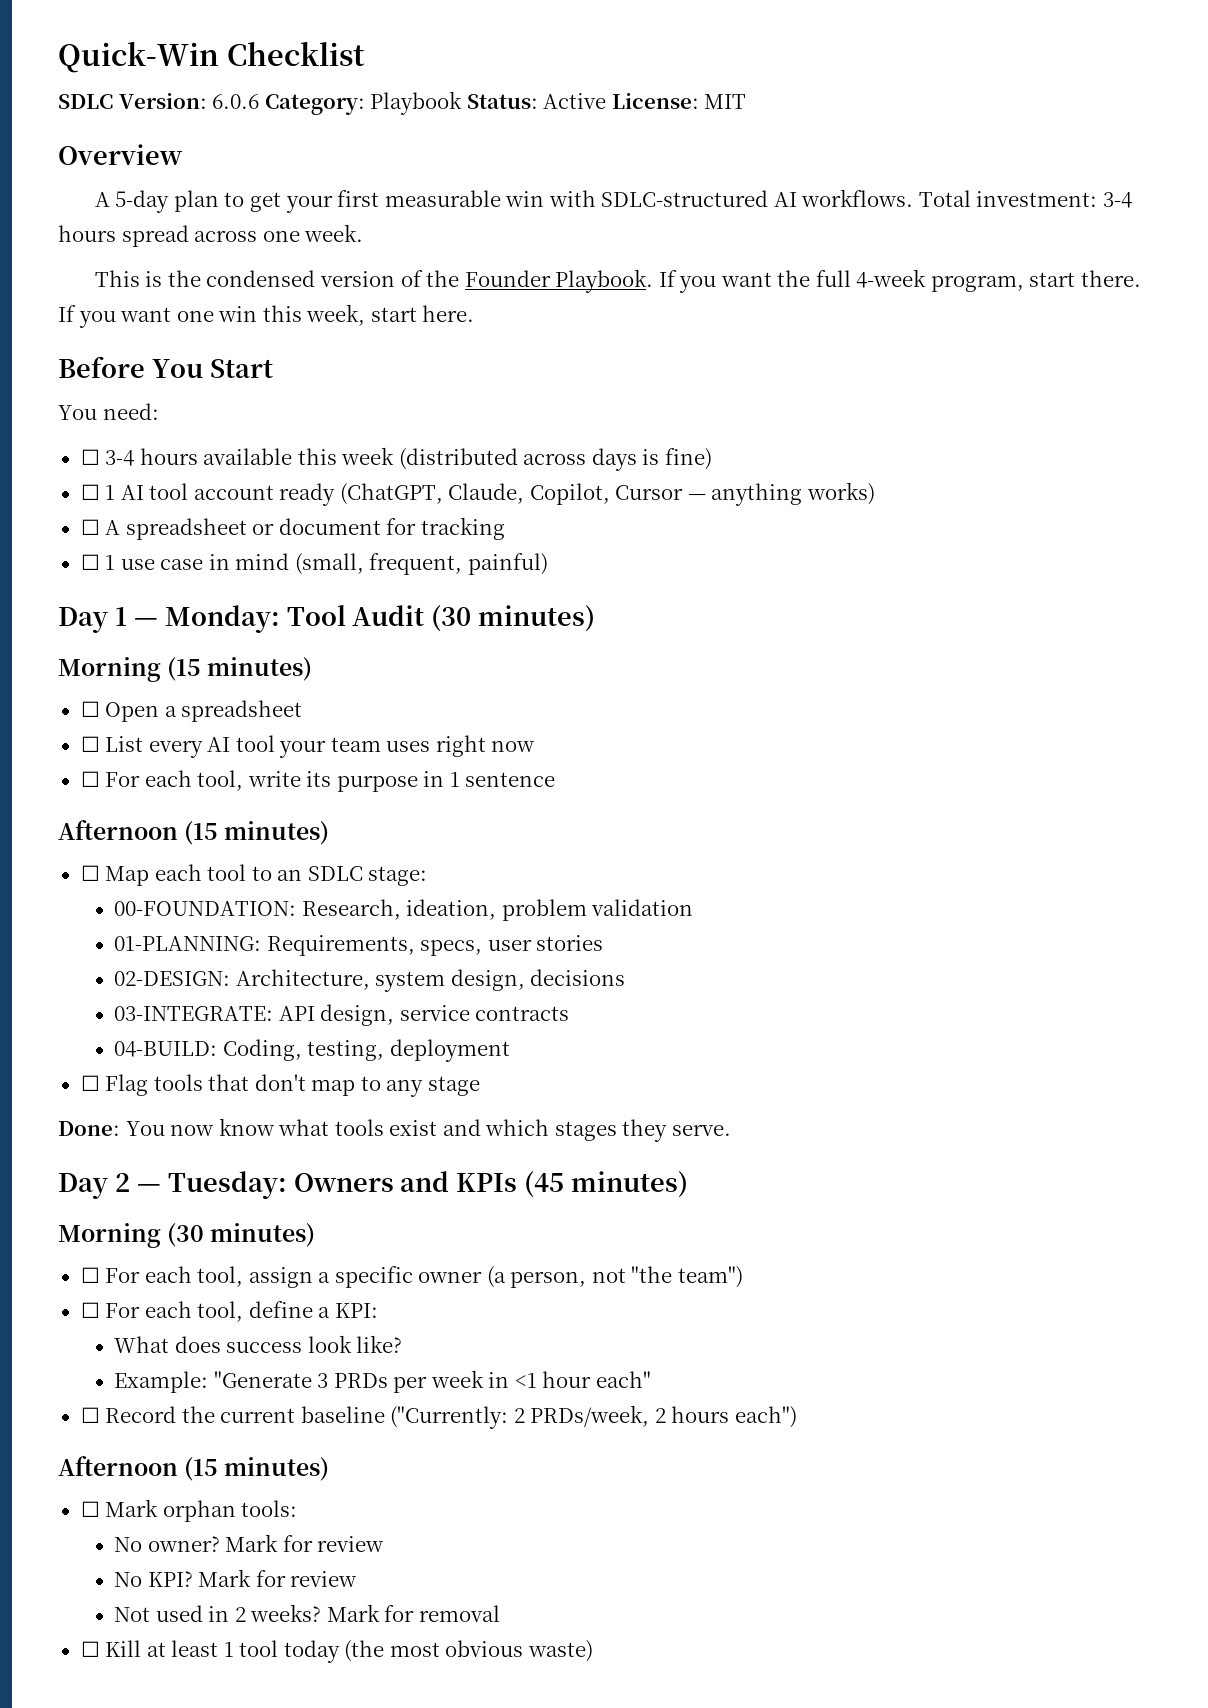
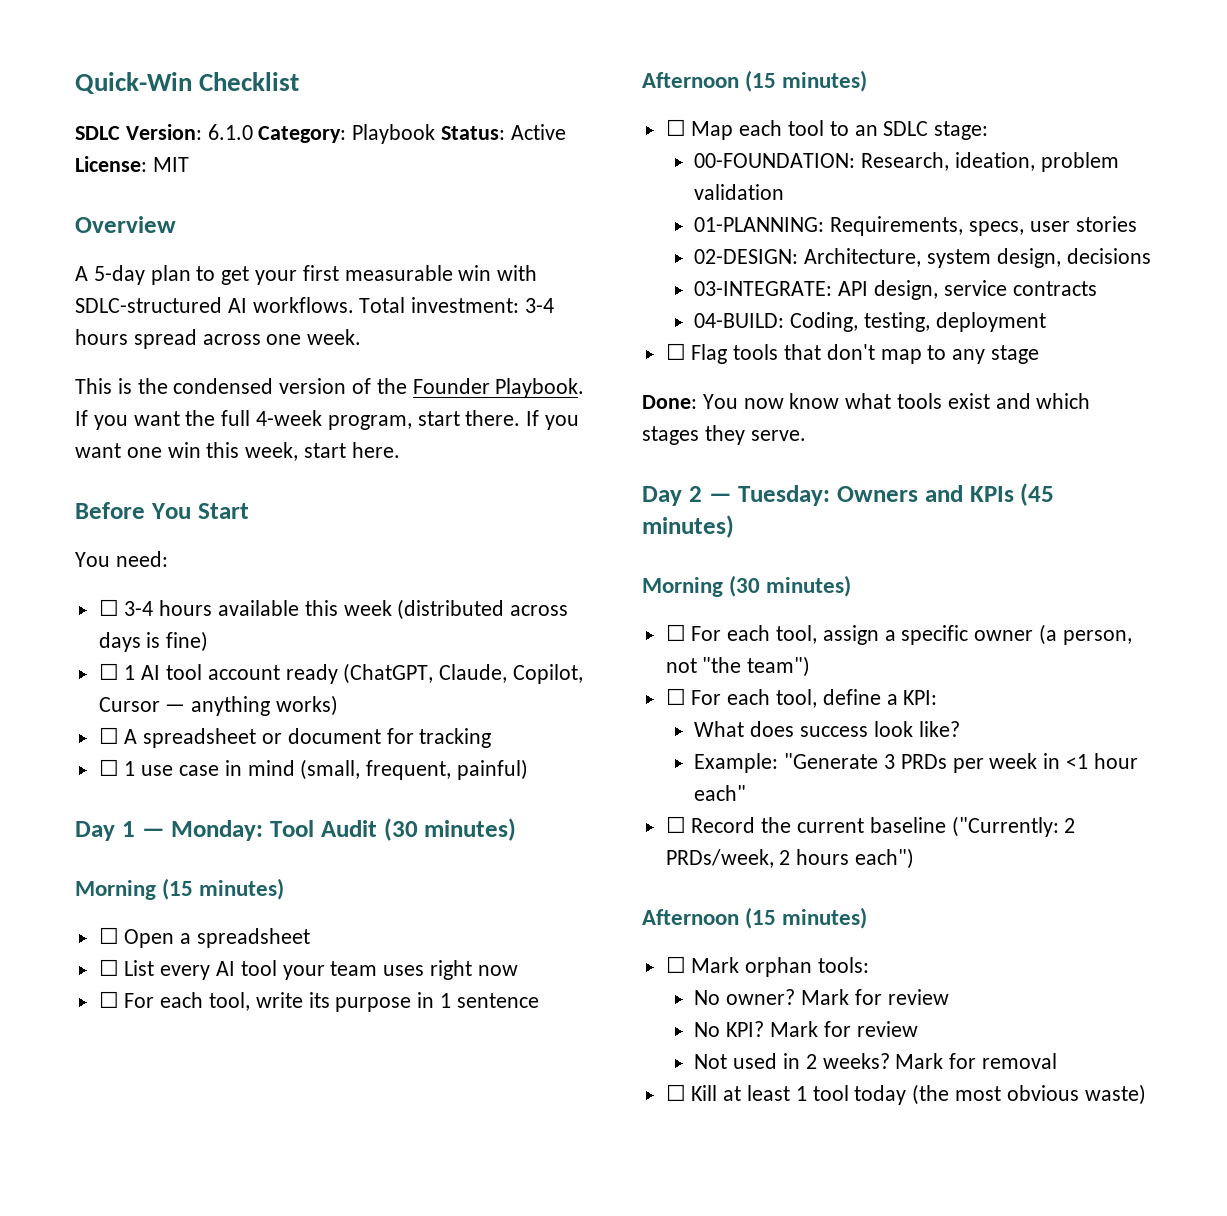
[212,94,260,109] 6.0.6 -> [207,124,253,140] 6.1.0

